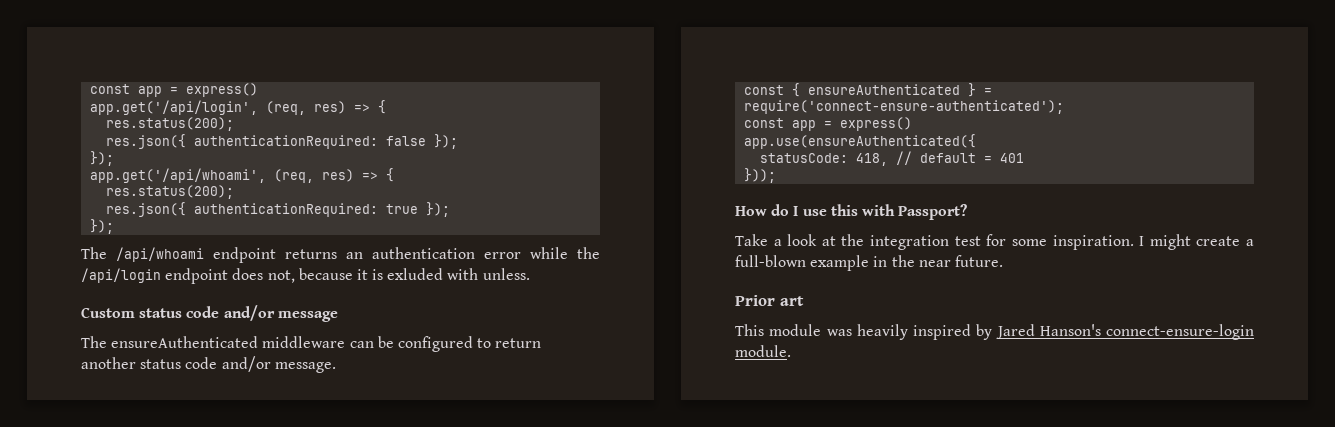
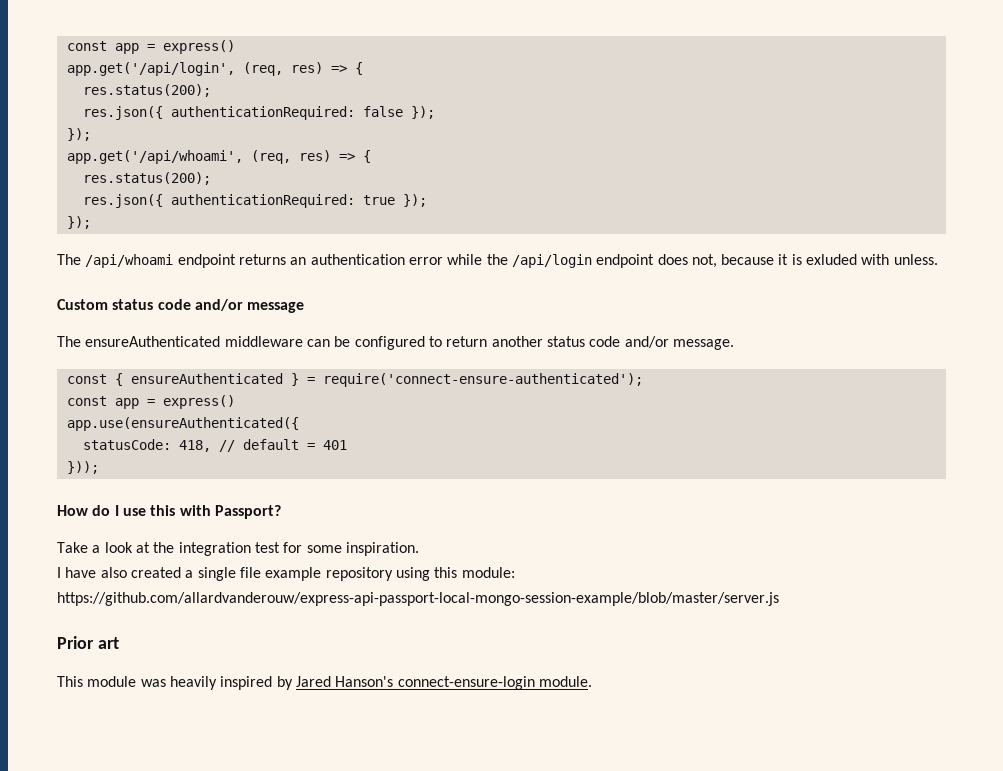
[1139,234,1254,250] [735,255,1003,271] I might create a full-blown example in the near future. -> [57,567,515,581] [57,592,779,606] // I have also created a single file example repository using this module: https://github.com/allardvanderouw/express-api-passport-local-mongo-session-example/blob/master/server.js

